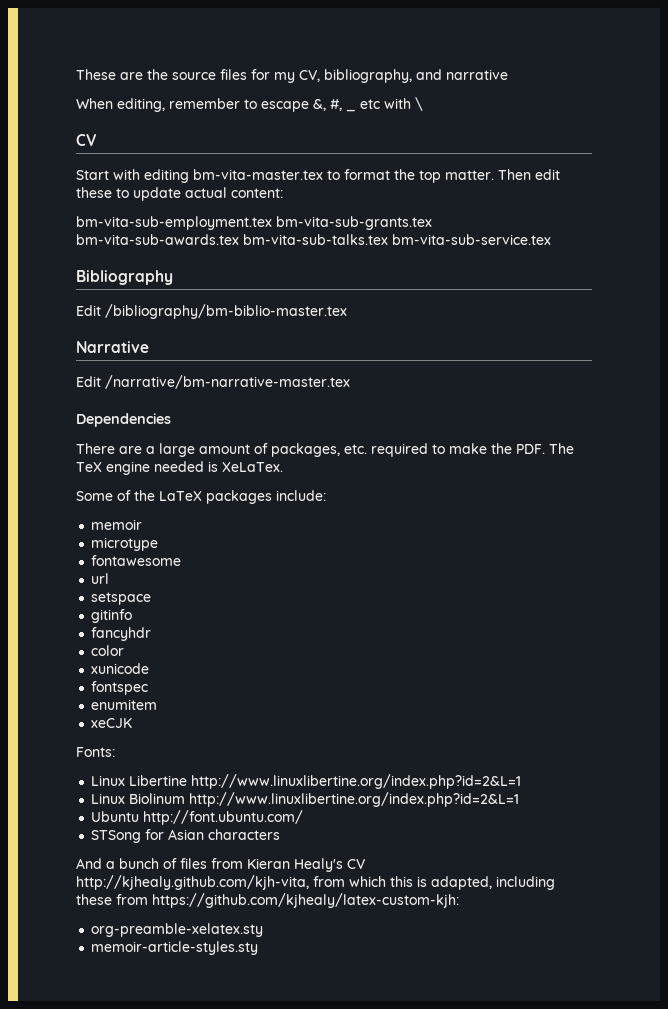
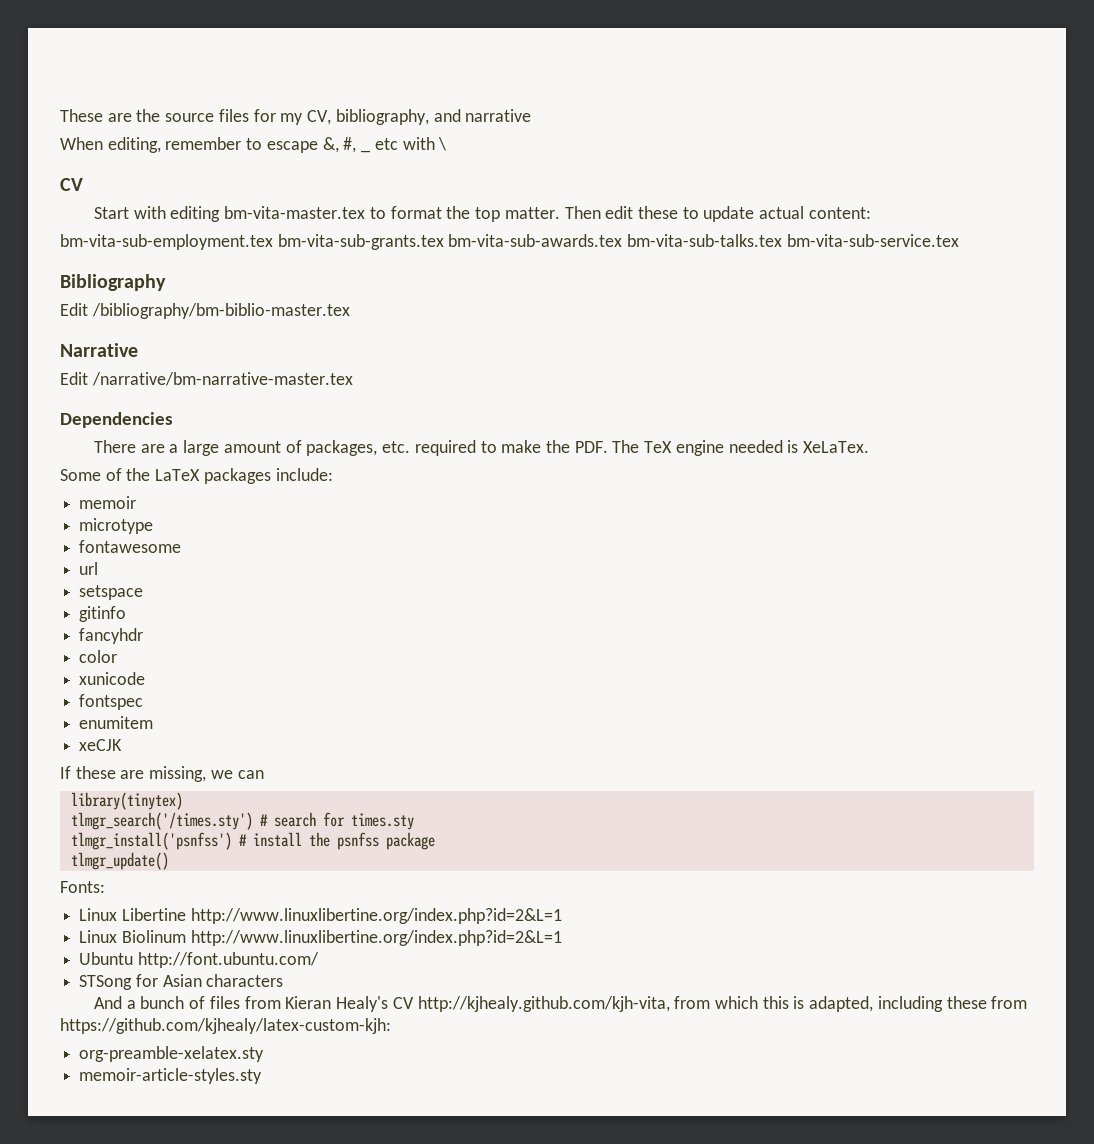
(133, 723) none -> [60,766,264,782] [70,792,183,810] [70,812,414,830] [70,832,435,850] [70,852,169,870] // If these are missing, we can // library(tinytex) // tlmgr_search('/times.sty') # search for times.sty // tlmgr_install('psnfss') # install the psnfss package // tlmgr_update()

